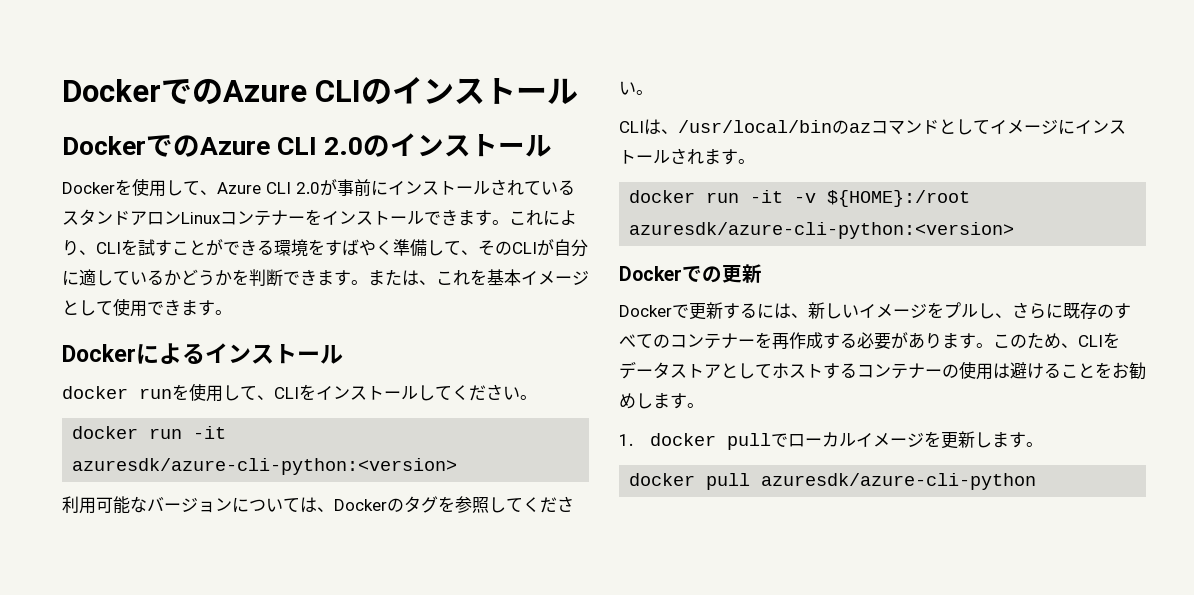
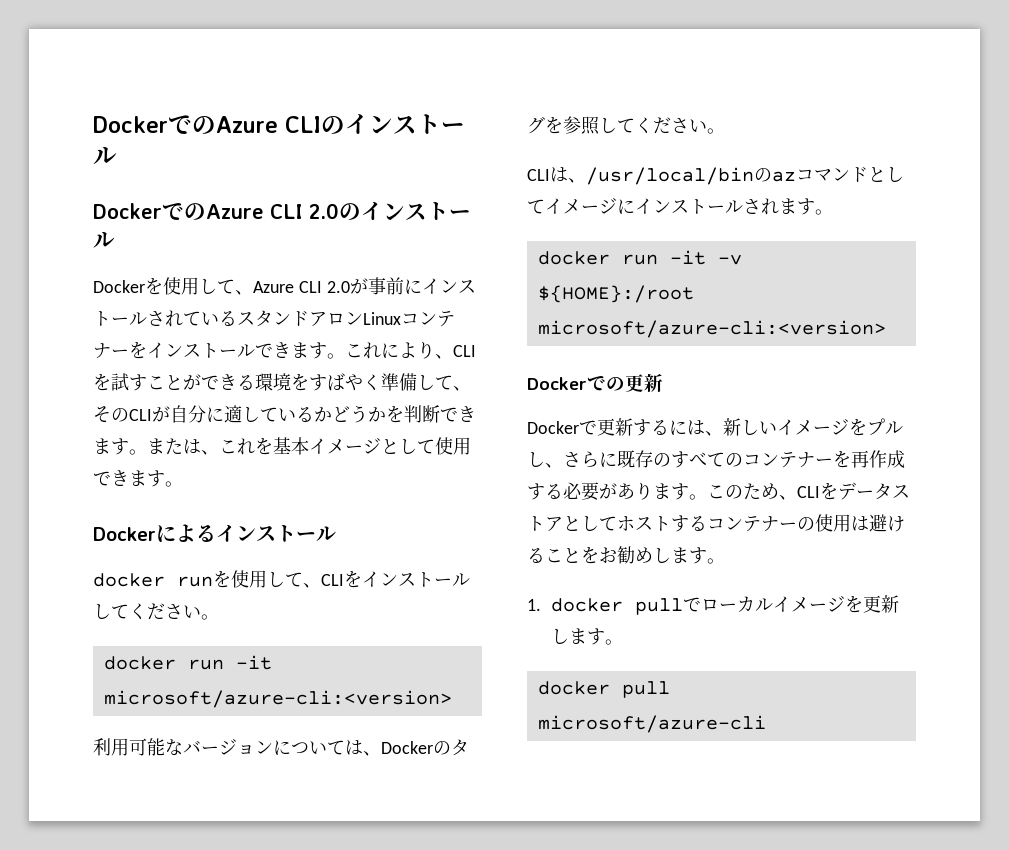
[72,458,458,475] azuresdk/azure-cli-python:<version> -> [103,690,452,708] microsoft/azure-cli:<version>
[629,222,1015,239] azuresdk/azure-cli-python:<version> -> [537,320,886,338] microsoft/azure-cli:<version>
[761,473,1037,490] azuresdk/azure-cli-python -> [537,715,766,733] microsoft/azure-cli

